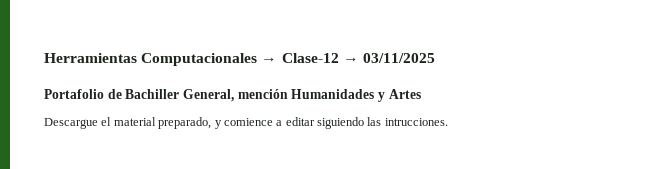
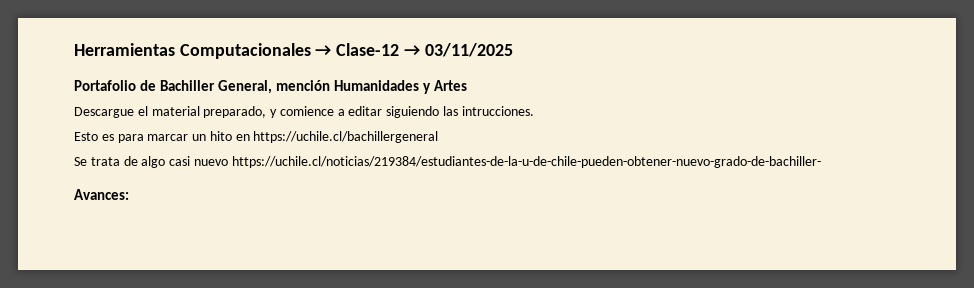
(448, 122) none -> [74,131,439,143] [74,156,821,168] [74,189,129,200] // Esto es para marcar un hito en https://uchile.cl/bachillergeneral // Se trata de algo casi nuevo https://uchile.cl/noticias/219384/estudiantes-de-la-u-de-chile-pueden-obtener-nuevo-grado-de-bachiller- // Avances:

